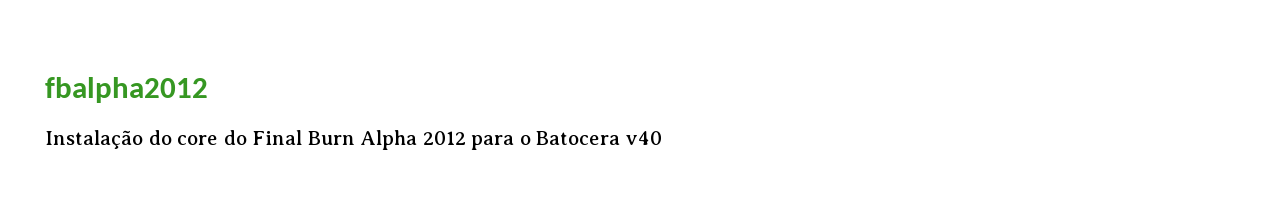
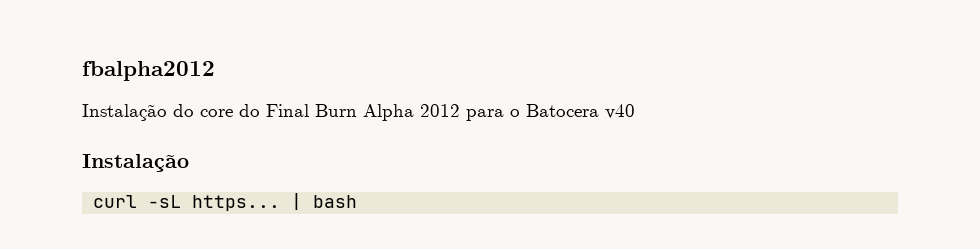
(662, 138) none -> [82,154,189,172] [93,193,358,211] // Instalação // curl -sL https... | bash

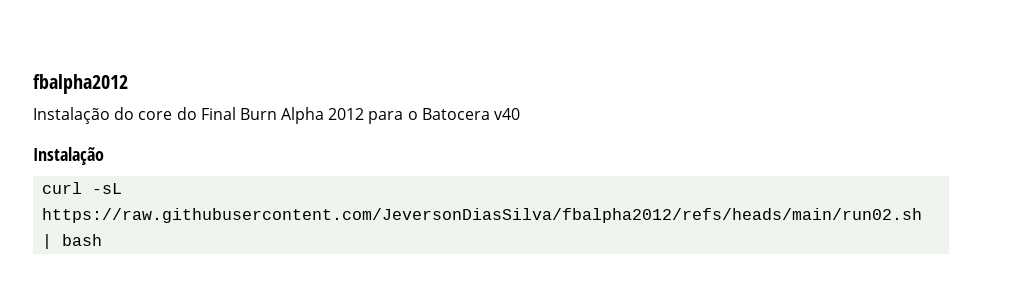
[192,195,281,211] https... -> [42,208,923,223] https://raw.githubusercontent.com/JeversonDiasSilva/fbalpha2012/refs/heads/main/run02.sh

